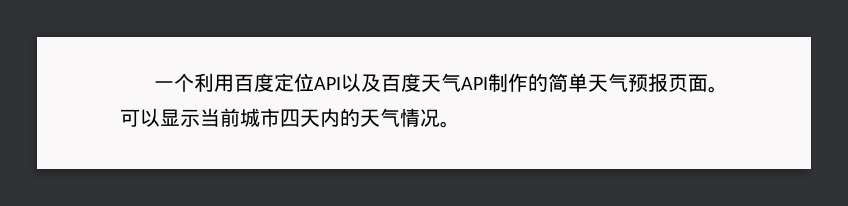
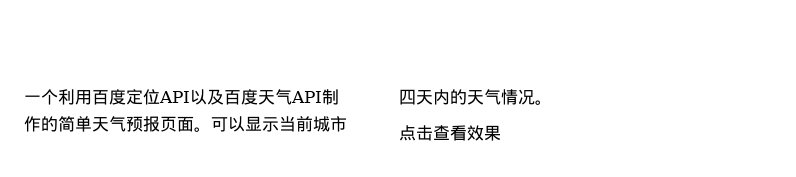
(460, 124) none -> [399,125,501,141] // 点击查看效果

